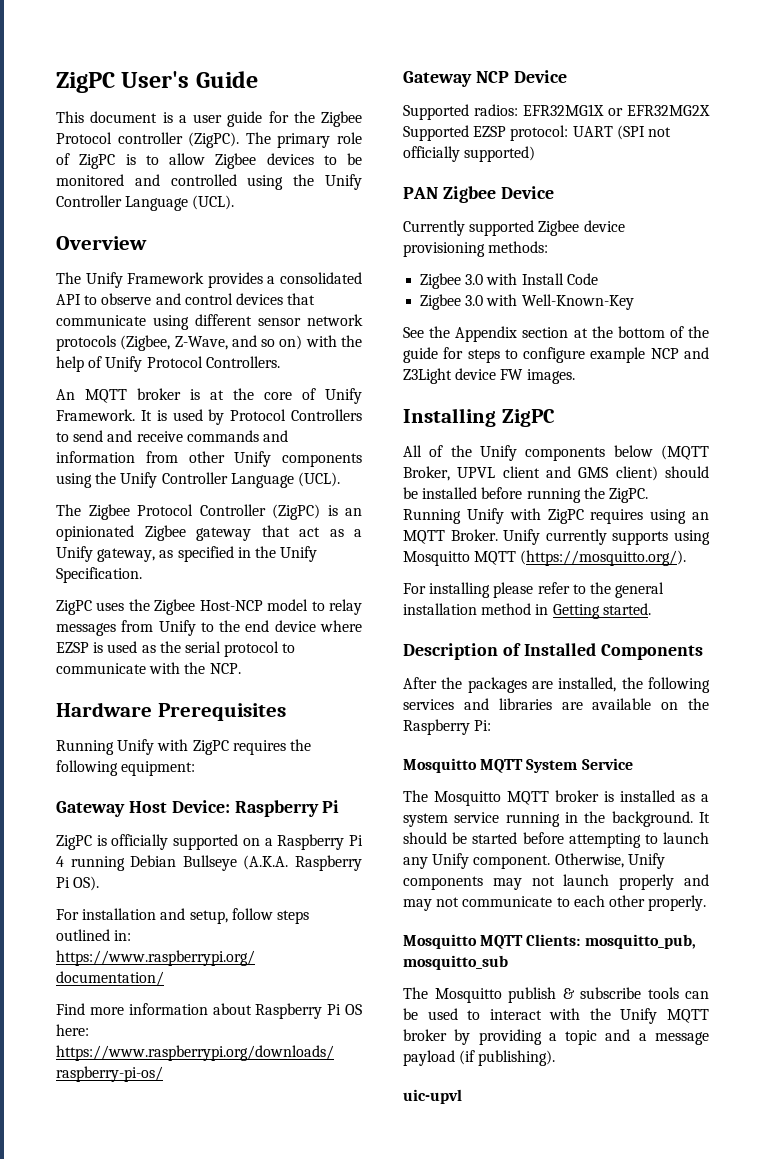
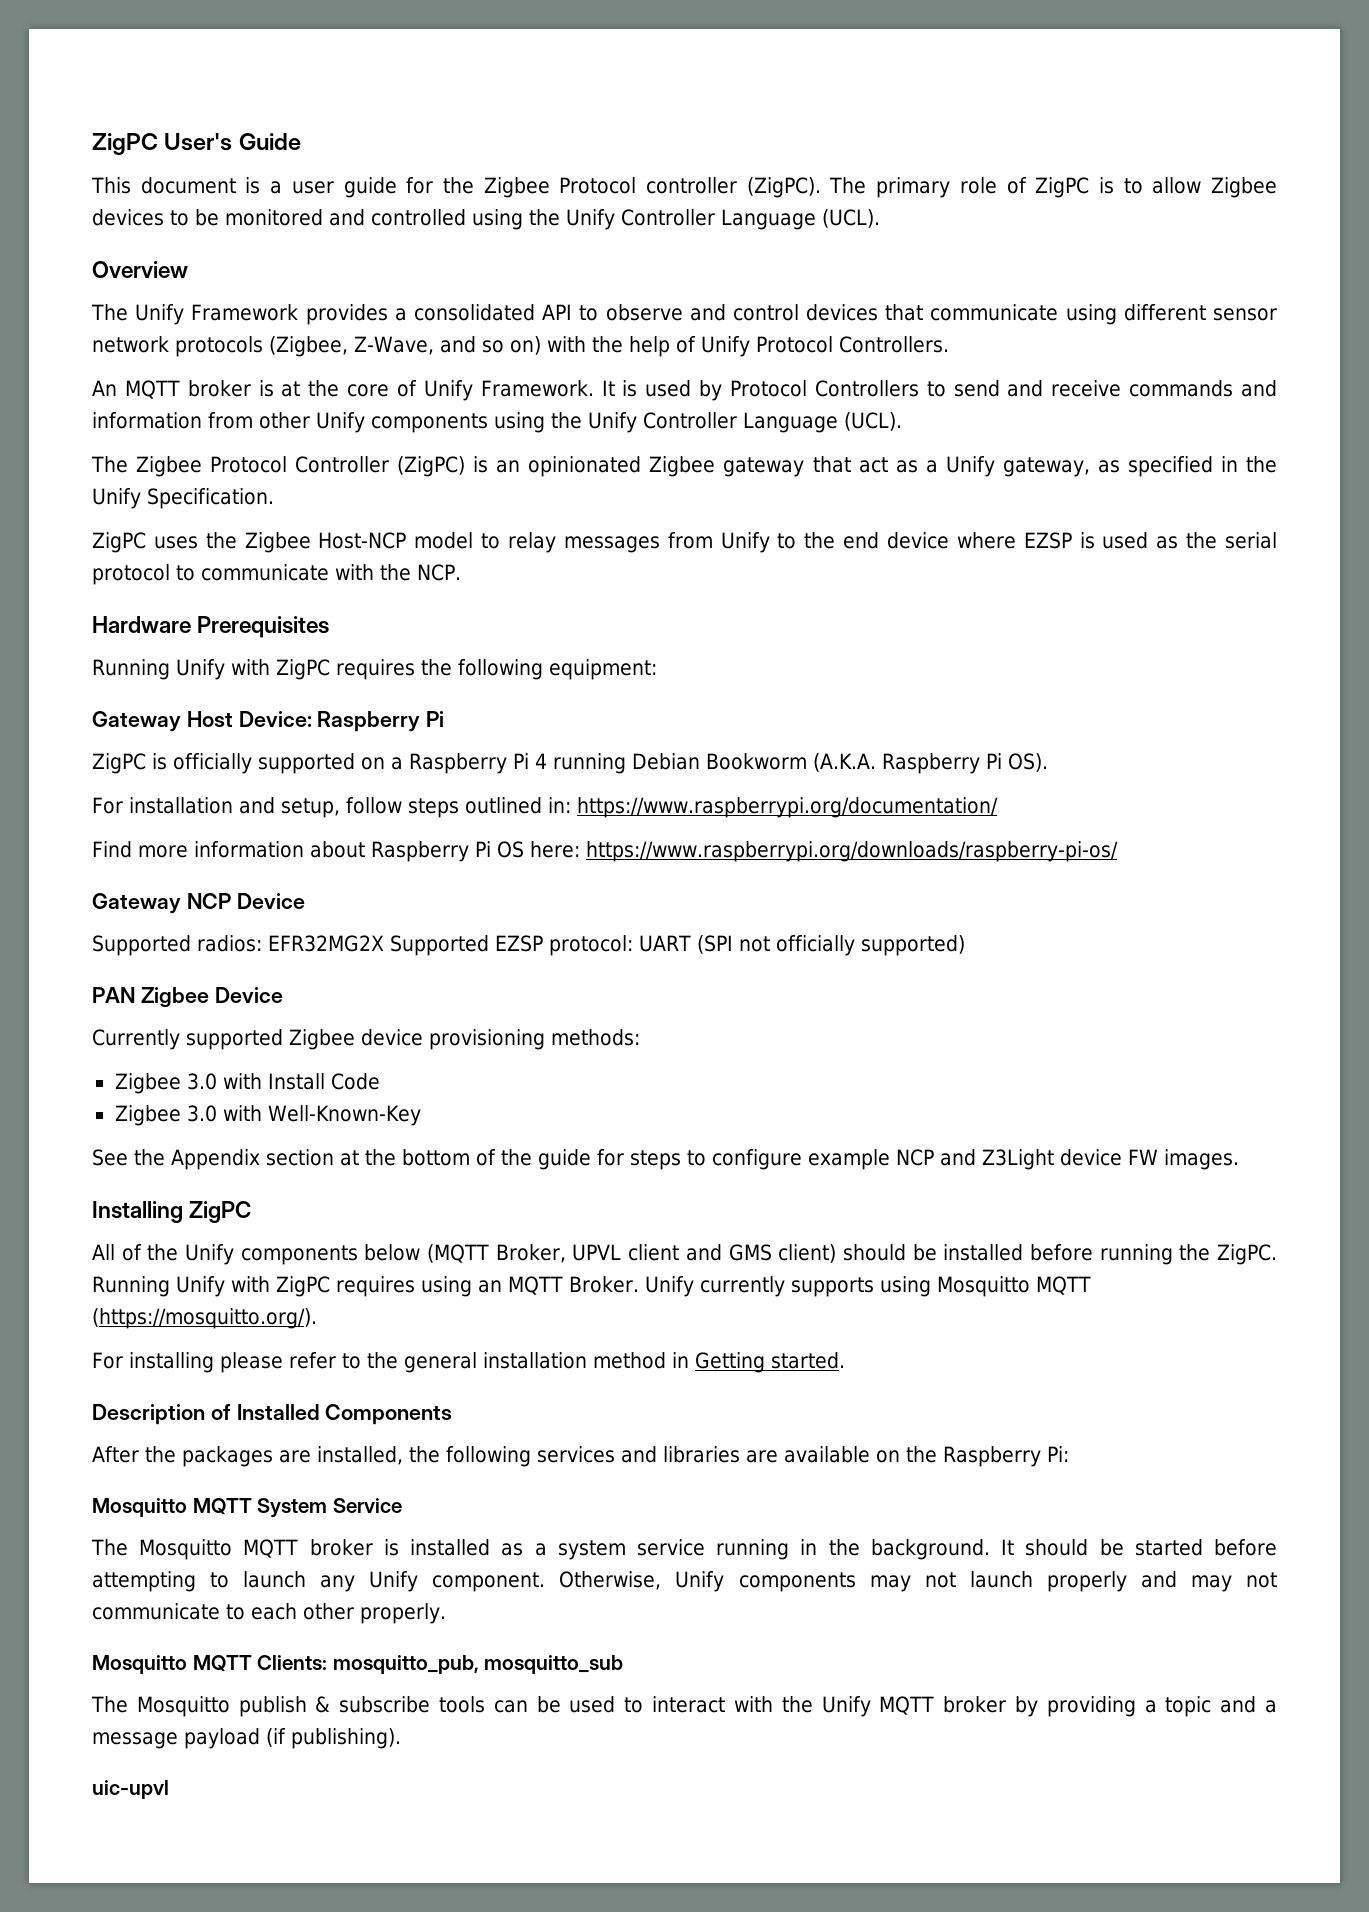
[182,855,237,871] Bullseye -> [706,753,807,770] Bookworm
[523,104,623,116] EFR32MG1X or -> (262, 943) none

